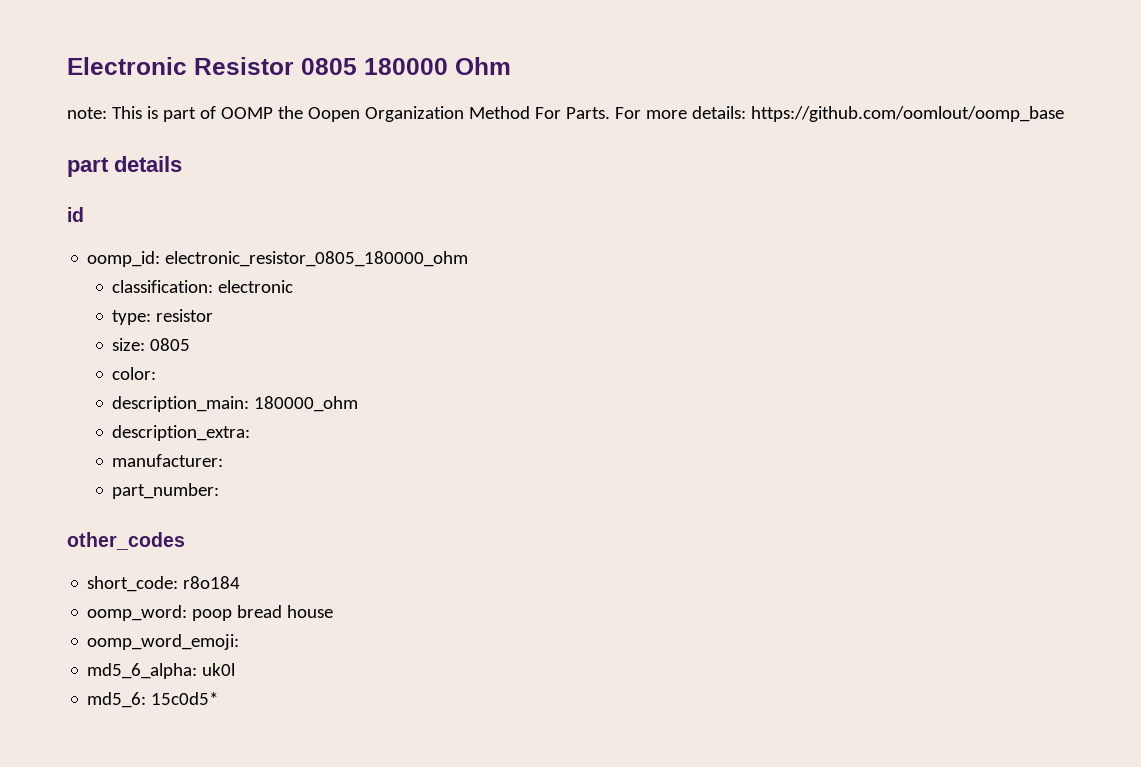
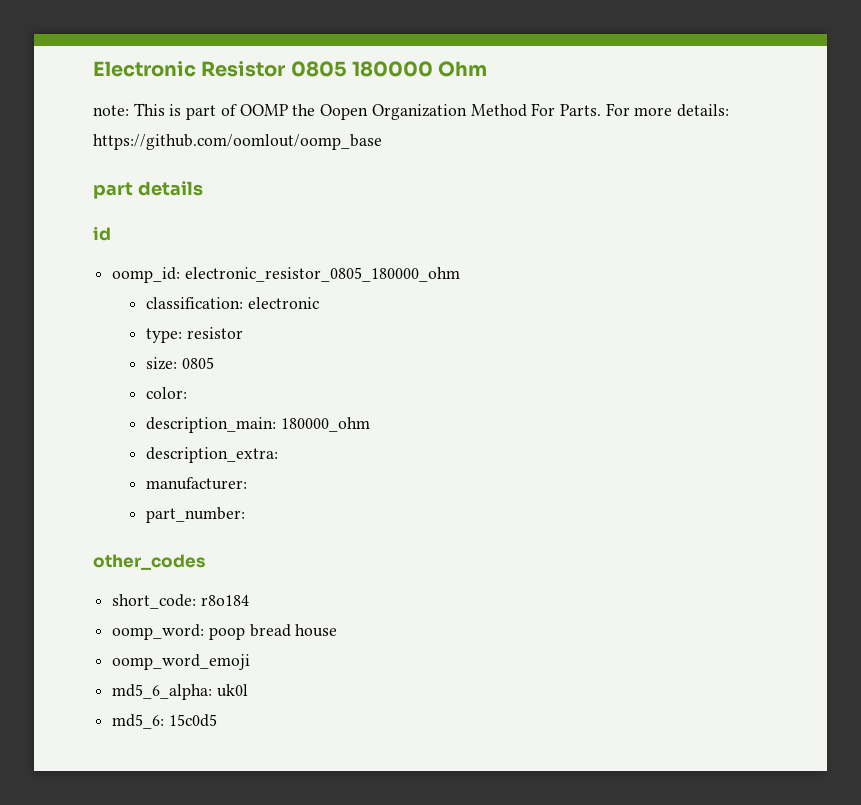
[87,634,240,650] oomp_word_emoji: -> [112,654,251,670] oomp_word_emoji
[151,692,219,705] 15c0d5* -> [168,714,217,727] 15c0d5

